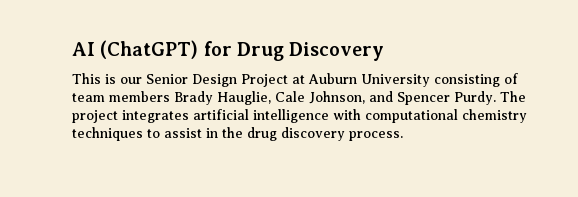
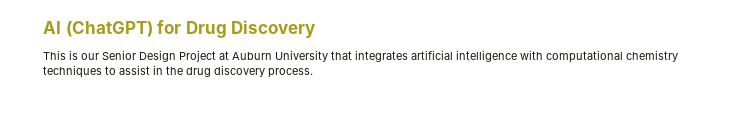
[434,73,518,87] [72,91,526,105] [72,110,118,123] consisting of team members Brady Hauglie, Cale Johnson, and Spencer Purdy. The project -> [331,51,352,60] that

